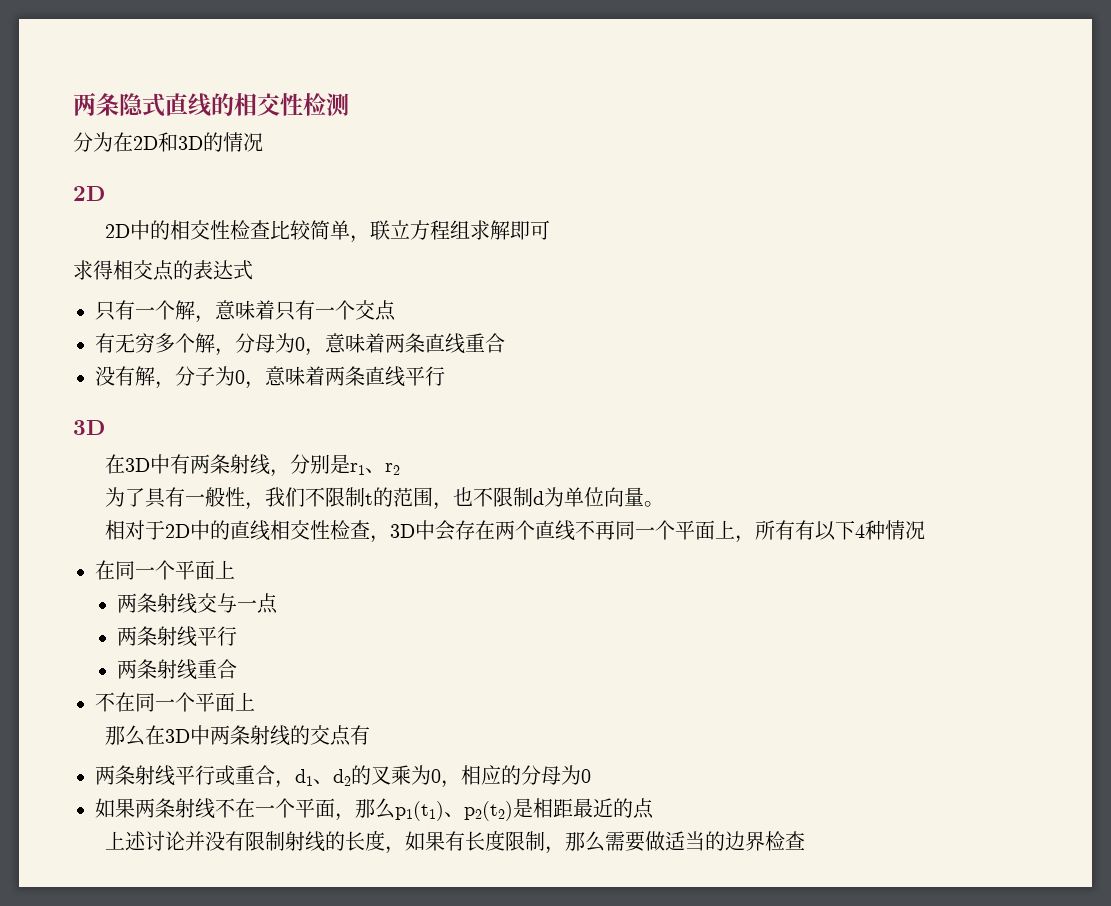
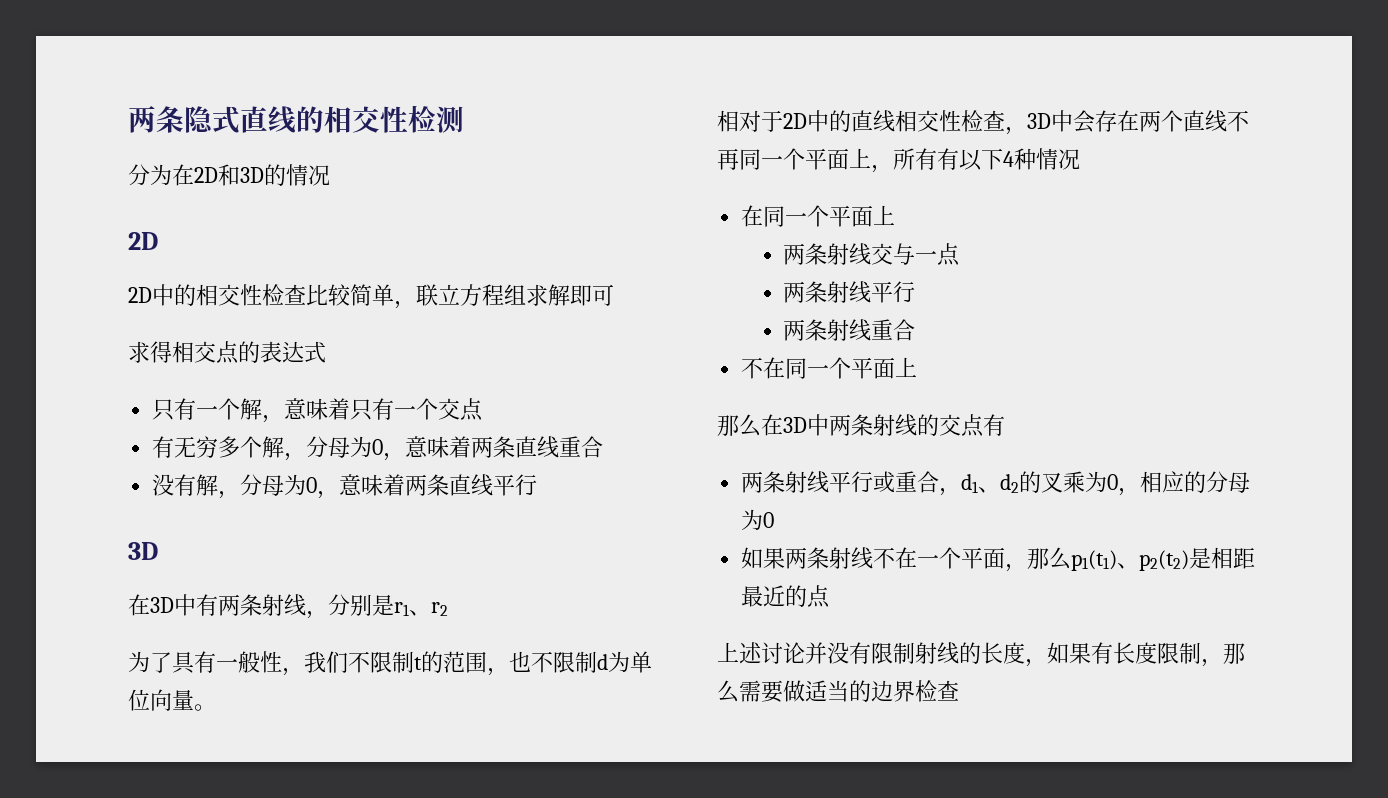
[195,367,215,386] 子 -> [262,475,285,496] 母

